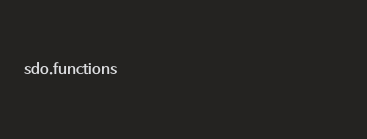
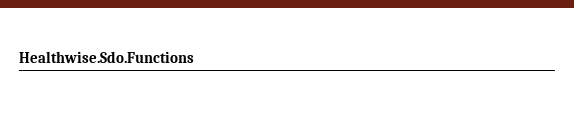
[24,62,117,75] sdo.functions -> [19,51,194,63] Healthwise.Sdo.Functions

